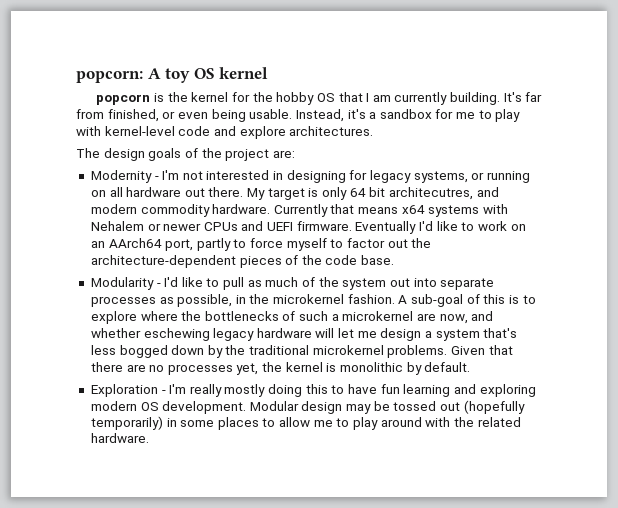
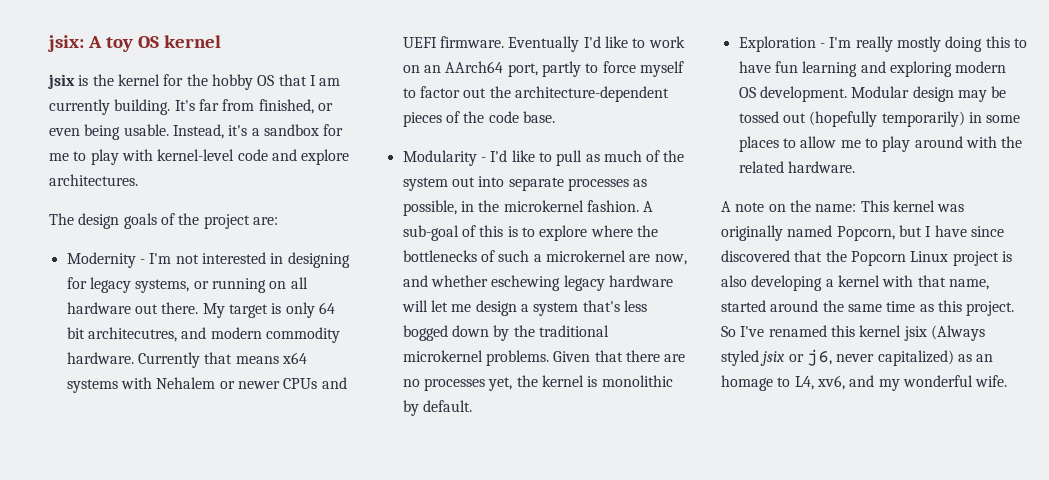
[76,71,143,83] popcorn: -> [48,35,84,52] jsix:
[96,94,151,105] popcorn -> [48,74,75,89] jsix
(149, 438) none -> [721,200,965,212] [721,225,1004,241] [721,250,1012,266] [721,275,989,291] [721,300,1015,316] [721,325,985,341] [721,349,994,366] [721,375,1008,391] // A note on the name: This kernel was originally named Popcorn, but I have since discovered that the Popcorn Linux project is also developing a kernel with that name, started around the same time as this project. So I've renamed this kernel jsix (Always styled jsix or j6, never capitalized) as an homage to L4, xv6, and my wonderful wife.

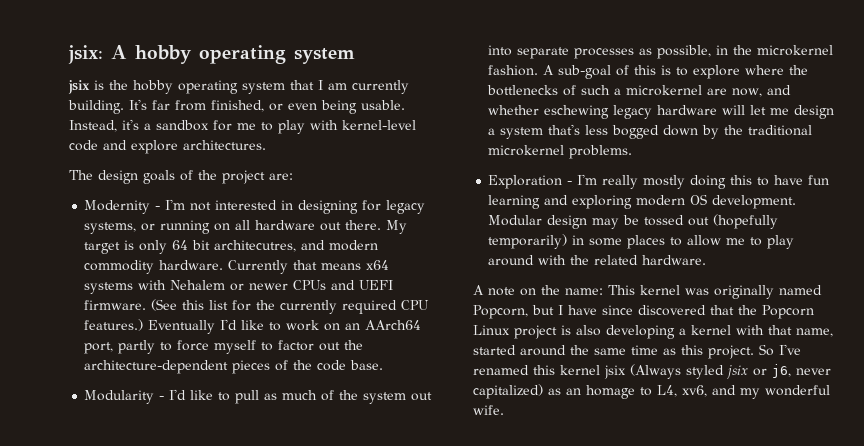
[105,35,221,52] toy OS kernel -> [135,45,355,64] hobby operating system
[117,74,275,90] kernel for the hobby OS -> [133,80,285,94] hobby operating system
(504, 42) none -> [151,299,430,314] [84,319,144,331] (See this list for the currently required CPU features.)
[553,350,686,362] [402,375,673,391] [402,400,472,416] Given that there are no processes yet, the kernel is monolithic by default. -> (633, 152) none

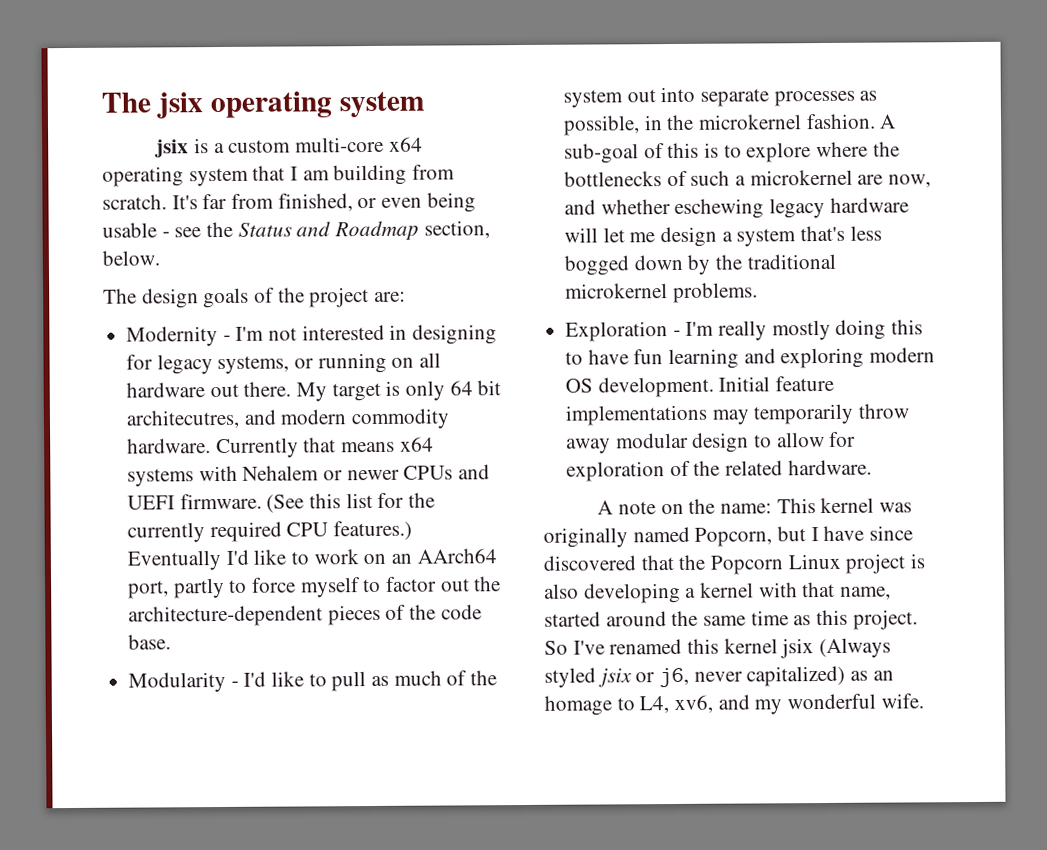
[68,45,192,64] jsix: A hobby -> [101,92,203,119] The jsix
[109,80,173,94] the hobby -> [213,136,423,154] a custom multi-core x64
[352,80,409,94] [68,100,124,114] currently building. -> [333,164,456,186] [102,194,167,210] building from scratch.
[361,100,405,110] [69,119,416,134] [69,140,266,154] usable. Instead, it's a sandbox for me to play with kernel-level code and explore architectures. -> [102,220,490,242] [102,250,160,266] usable - see the Status and Roadmap section, below.
[488,214,779,229] [488,234,795,249] [488,255,567,266] Modular design may be tossed out (hopefully temporarily) in some places to allow me to play around with -> [718,375,835,392] [565,403,910,426] [566,431,857,454] [566,460,691,482] Initial feature implementations may temporarily throw away modular design to allow for exploration of

